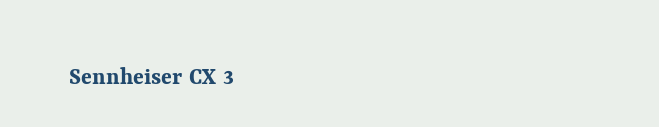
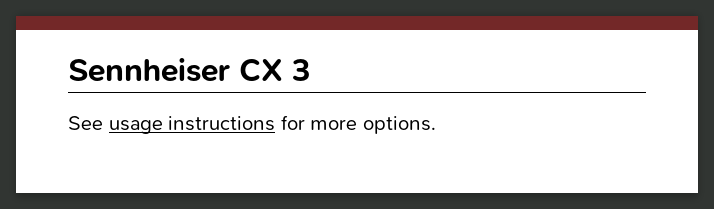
(234, 77) none -> [68,115,436,134] // See usage instructions for more options.

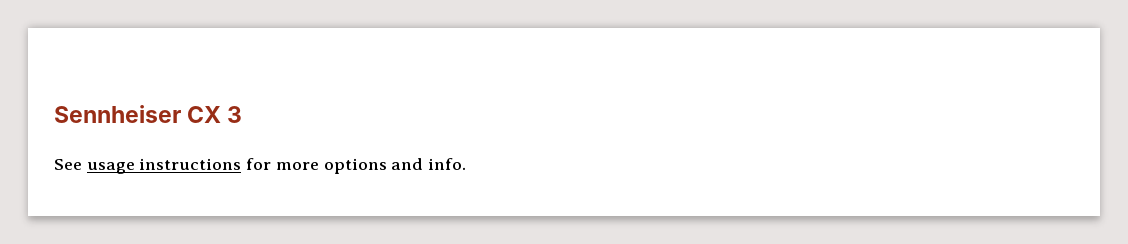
[362,116,436,134] options. -> [323,158,467,174] options and info.

